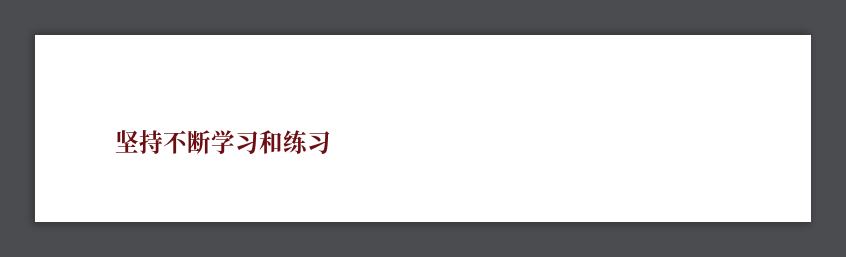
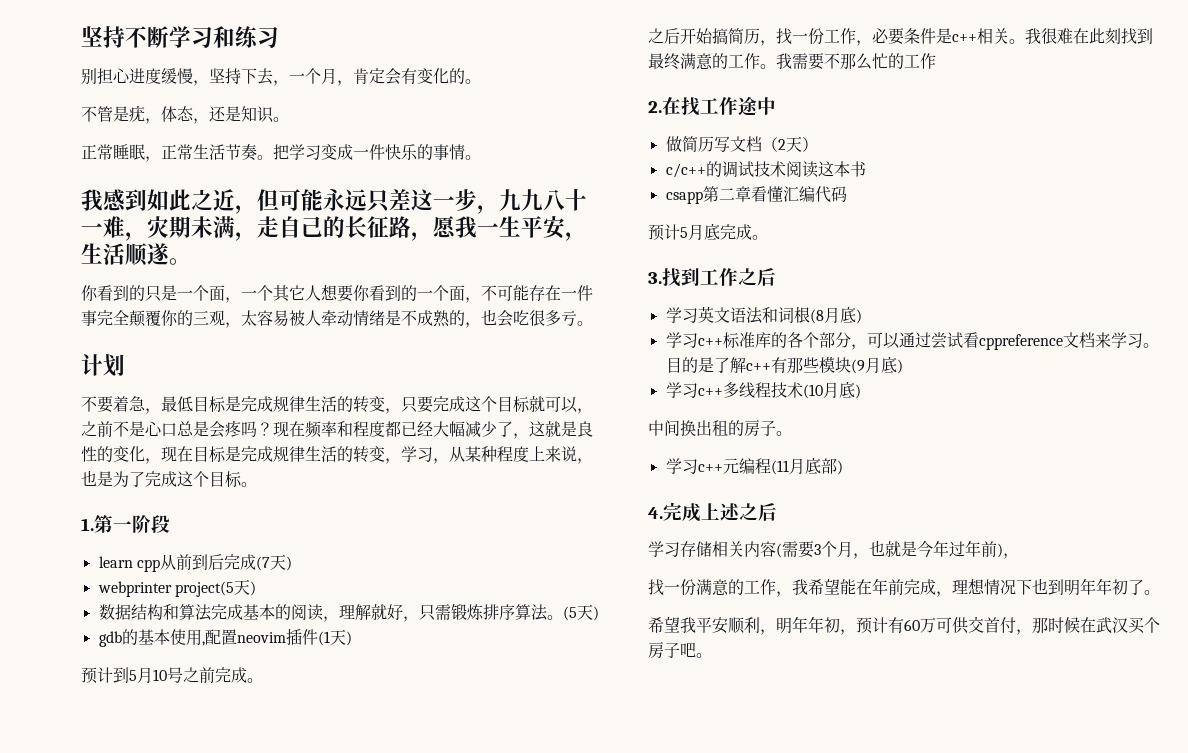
(331, 142) none -> [81,68,481,86] [81,105,289,124] [81,144,481,162] [81,188,587,214] [81,216,587,241] [81,243,191,266] [81,284,593,303] [81,309,593,328] [81,354,125,377] [81,396,593,414] [81,420,593,439] [81,446,593,464] [81,470,257,488] [81,515,170,533] [98,554,292,572] [97,579,256,597] [98,603,599,622] [98,628,352,647] [81,667,263,684] [648,28,1153,46] [648,53,936,70] [648,97,776,116] [665,136,818,152] [665,161,866,178] [665,186,847,204] [648,223,768,241] [648,268,776,287] [665,306,862,324] [665,332,1159,350] [665,356,903,374] [665,381,861,399] [648,420,792,437] [665,457,843,475] [648,502,777,522] [648,540,1019,559] [648,578,1160,597] [648,616,1160,635] [648,642,712,659] // 别担心进度缓慢，坚持下去，一个月，肯定会有变化的。 // 不管是疣，体态，还是知识。 // 正常睡眠，正常生活节奏。把学习变成一件快乐的事情。 // 我感到如此之近，但可能永远只差这一步，九九八十一难，灾期未满，走自己的长征路，愿我一生平安，生活顺遂。 // 你看到的只是一个面，一个其它人想要你看到的一个面，不可能存在一件事完全颠覆你的三观，太容易被人牵动情绪是不成熟的，也会吃很多亏。 // 计划 // 不要着急，最低目标是完成规律生活的转变，只要完成这个目标就可以，之前不是心口总是会疼吗？现在频率和程度都已经大幅减少了，这就是良性的变化，现在目标是完成规律生活的转变，学习，从某种程度上来说，也是为了完成这个目标。 // 1.第一阶段 // learn cpp从前到后完成(7天) // webprinter project(5天) // 数据结构和算法完成基本的阅读，理解就好，只需锻炼排序算法。(5天) // gdb的基本使用,配置neovim插件(1天) // 预计到5月10号之前完成。 // 之后开始搞简历，找一份工作，必要条件是c++相关。我很难在此刻找到最终满意的工作。我需要不那么忙的工作 // 2.在找工作途中 // 做简历写文档（2天） // c/c++的调试技术阅读这本书 // csapp第二章看懂汇编代码 // 预计5月底完成。 // 3.找到工作之后 // 学习英文语法和词根(8月底) // 学习c++标准库的各个部分，可以通过尝试看cppreference文档来学习。目的是了解c++有那些模块(9月底) // 学习c++多线程技术(10月底) // 中间换出租的房子。 // 学习c++元编程(11月底部) // 4.完成上述之后 // 学习存储相关内容(需要3个月，也就是今年过年前)， // 找一份满意的工作，我希望能在年前完成，理想情况下也到明年年初了。 // 希望我平安顺利，明年年初，预计有60万可供交首付，那时候在武汉买个房子吧。

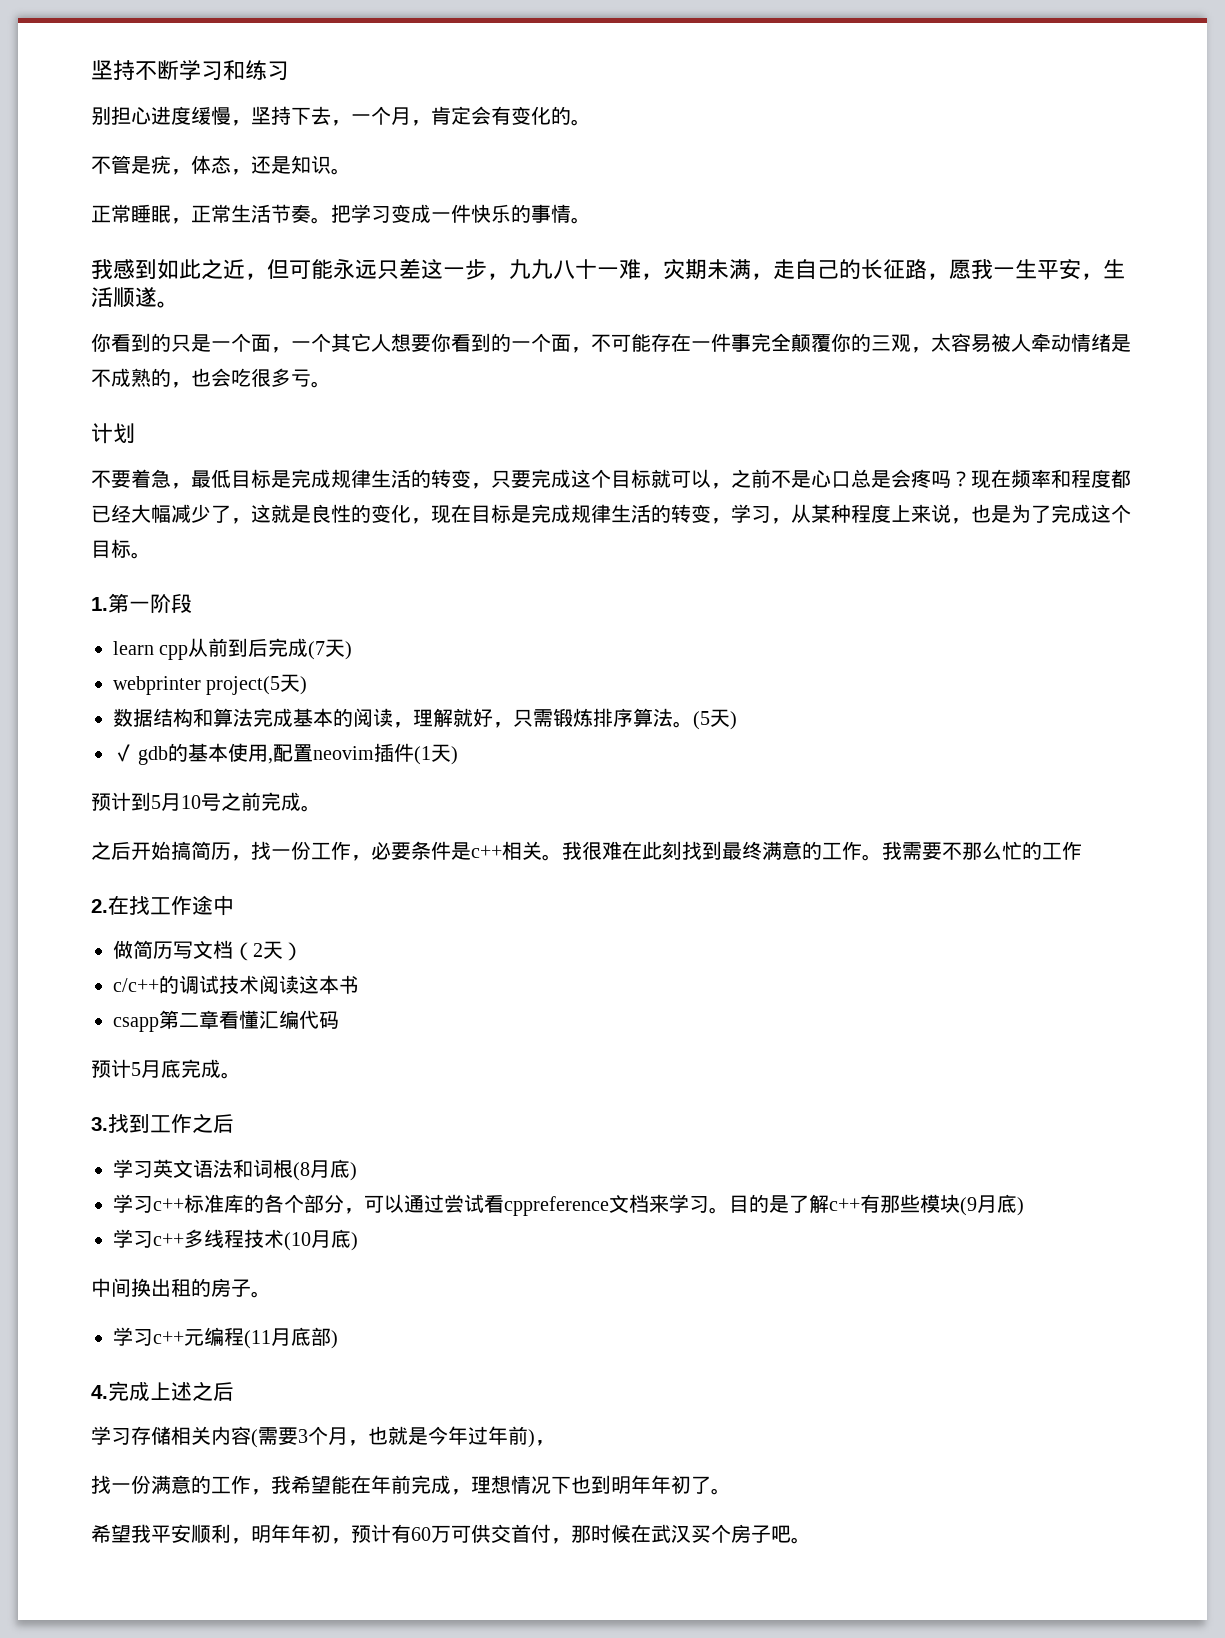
(599, 613) none -> [113,744,133,762] ✓

